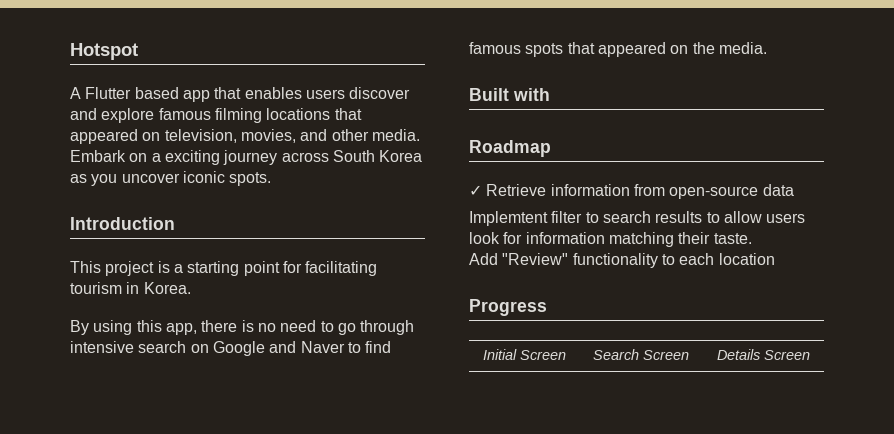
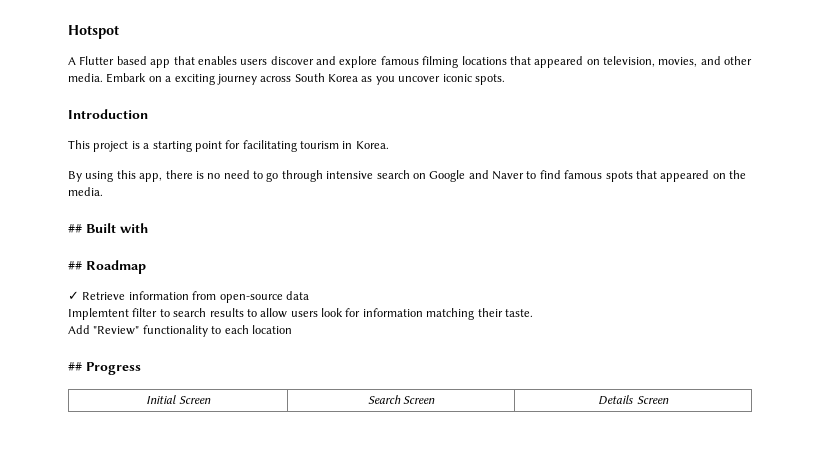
(767, 48) none -> [68,224,82,233] ##
(550, 94) none -> [68,261,82,270] ##
(775, 259) none -> [68,362,82,371] ##

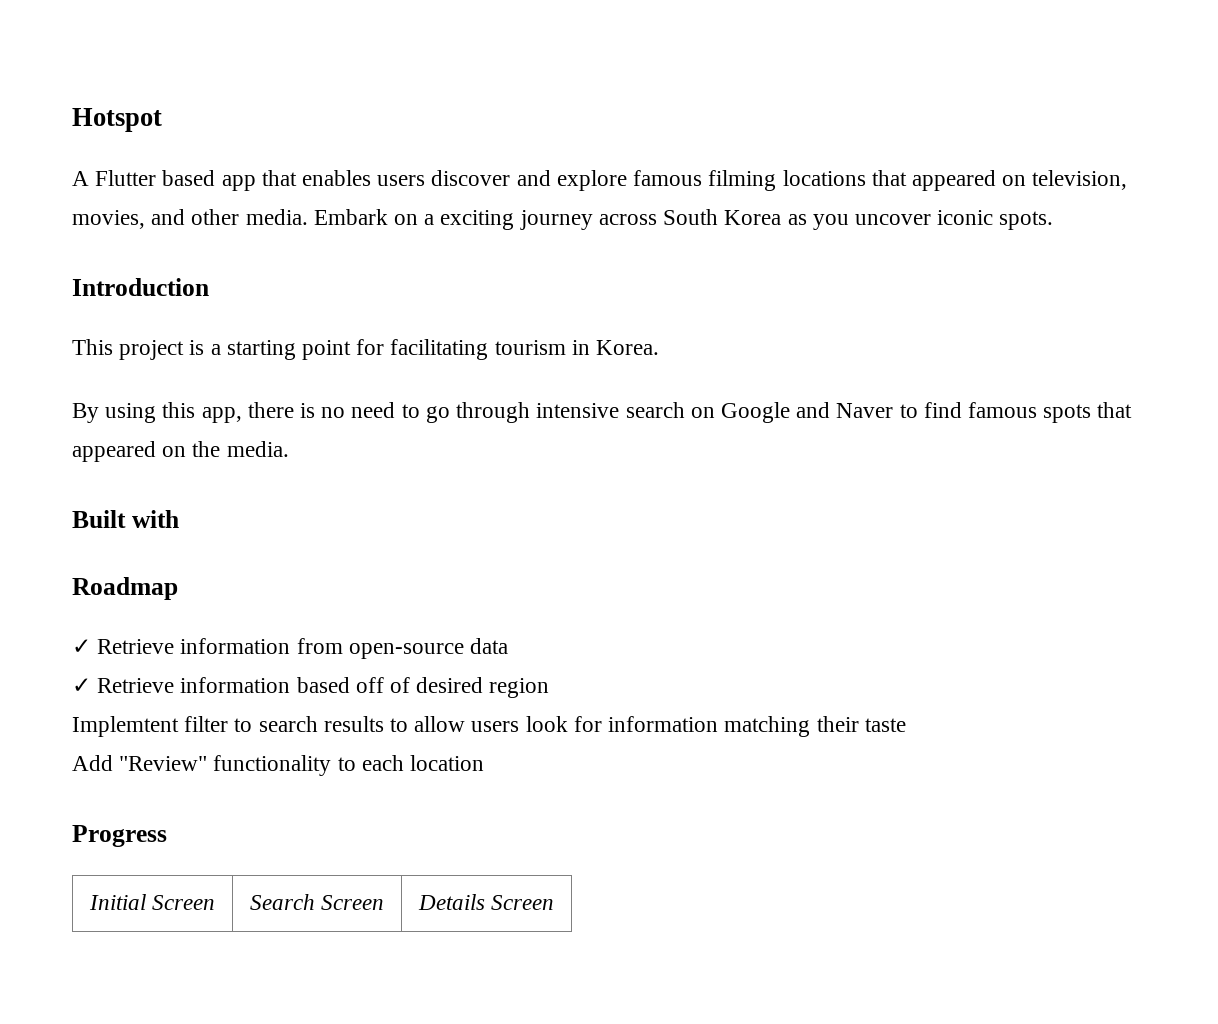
[68,224,82,233] ## -> (289, 449) none
[68,261,82,270] ## -> (179, 519) none
(309, 295) none -> [72,677,550,698] // ✓ Retrieve information based off of desired region
[504,309,533,317] taste. -> [864,718,906,732] taste
[68,362,82,371] ## -> (485, 763) none

